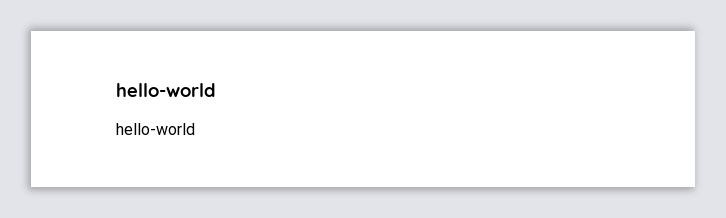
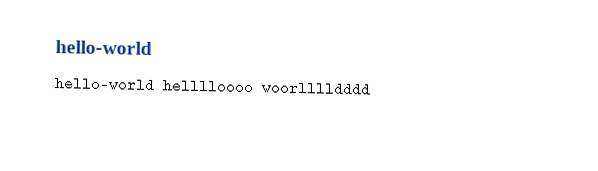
(195, 129) none -> [162,78,371,97] helllloooo woorlllldddd

